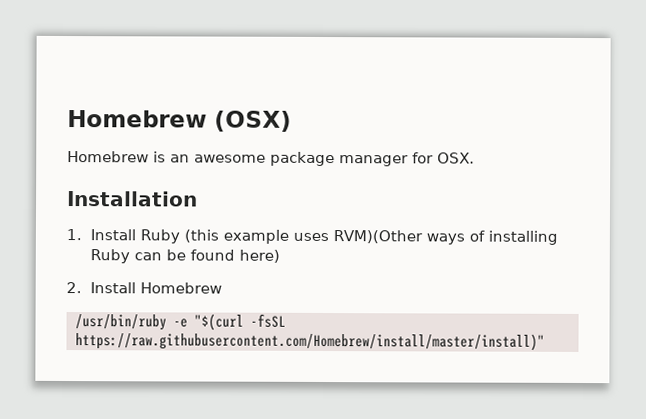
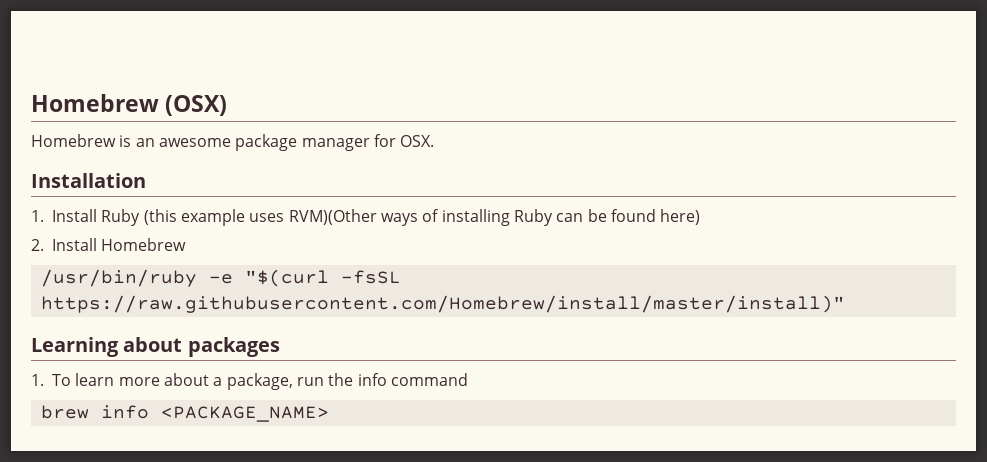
(545, 341) none -> [31,337,280,357] [31,373,468,390] [40,405,329,422] // Learning about packages // 1. To learn more about a package, run the info command // brew info <PACKAGE_NAME>

